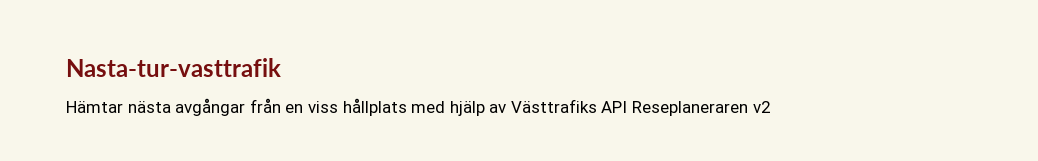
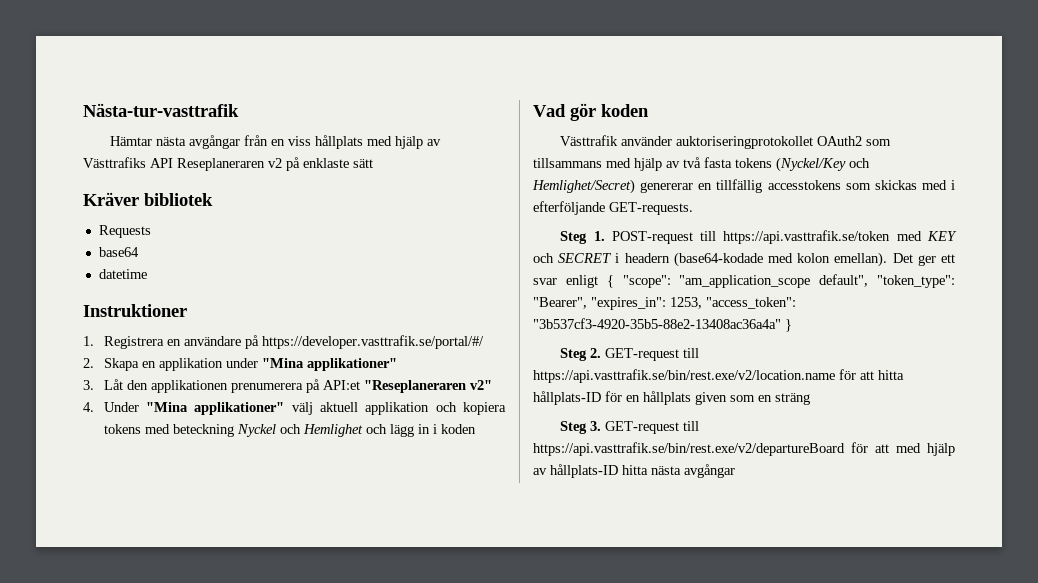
[66,58,281,77] Nasta-tur-vasttrafik -> [83,103,239,117] Nästa-tur-vasttrafik
(771, 107) none -> [286,157,373,171] [83,192,213,206] [98,225,151,238] [98,247,139,257] [98,269,147,279] [83,304,187,317] [83,335,484,349] [83,358,397,371] [83,379,492,393] [83,402,507,415] [103,424,476,437] [533,103,649,121] [560,135,892,149] [533,157,870,172] [532,179,955,194] [533,201,693,215] [560,230,957,244] [533,252,955,267] [533,274,955,288] [533,297,796,310] [533,318,792,332] [560,348,700,361] [533,369,904,383] [533,391,810,405] [560,421,700,434] [533,442,955,456] [533,464,735,478] på enklaste sätt // Kräver bibliotek // Requests // base64 // datetime // Instruktioner // 1. Registrera en användare på https://developer.vasttrafik.se/portal/#/ // 2. Skapa en applikation under "Mina applikationer" // 3. Låt den applikationen prenumerera på API:et "Reseplaneraren v2" // 4. Under "Mina applikationer" välj aktuell applikation och kopiera tokens med beteckning Nyckel och Hemlighet och lägg in i koden // Vad gör koden // Västtrafik använder auktoriseringprotokollet OAuth2 som tillsammans med hjälp av två fasta tokens (Nyckel/Key och Hemlighet/Secret) genererar en tillfällig accesstokens som skickas med i efterföljande GET-requests. // Steg 1. POST-request till https://api.vasttrafik.se/token med KEY och SECRET i headern (base64-kodade med kolon emellan). Det ger ett svar enligt { "scope": "am_application_scope default", "token_type": "Bearer", "expires_in": 1253, "access_token": "3b537cf3-4920-35b5-88e2-13408ac36a4a" } // Steg 2. GET-request till https://api.vasttrafik.se/bin/rest.exe/v2/location.name för att hitta hållplats-ID för en hållplats given som en sträng // Steg 3. GET-request till https://api.vasttrafik.se/bin/rest.exe/v2/departureBoard för att med hjälp av hållplats-ID hitta nästa avgångar

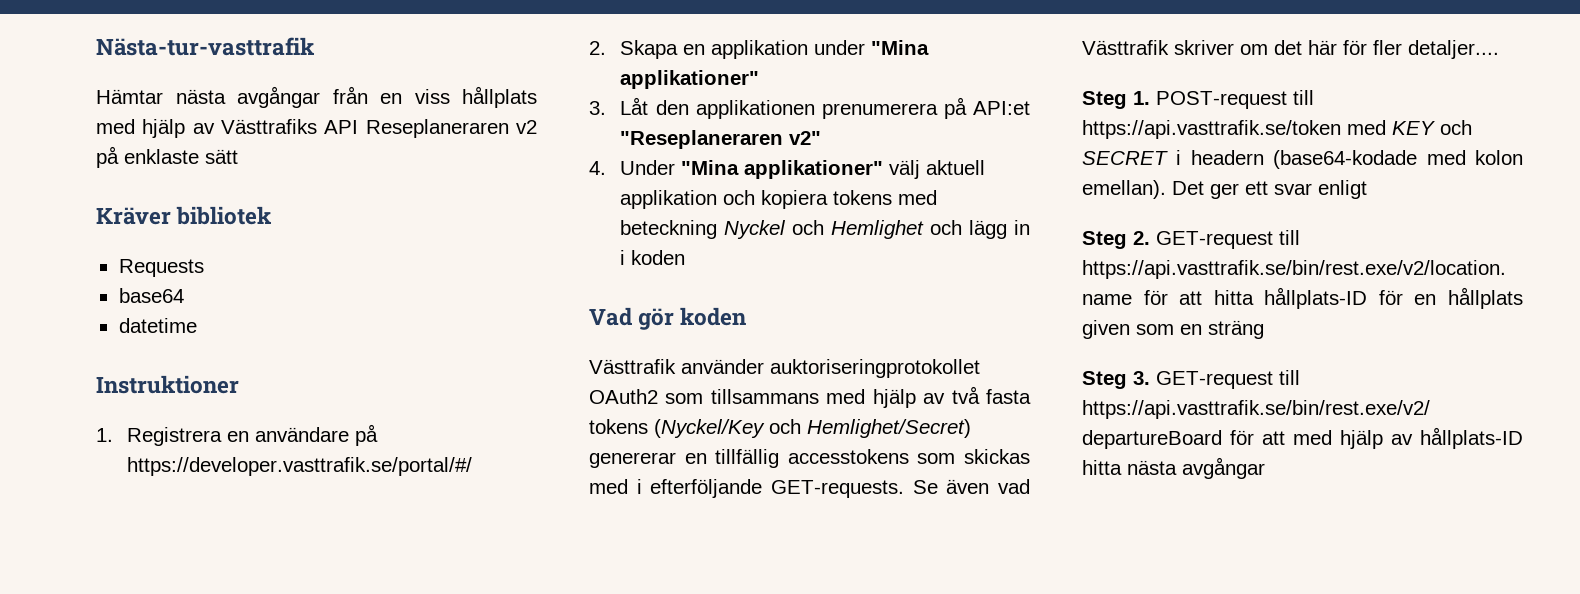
(693, 208) none -> [912,479,1030,494] [1082,40,1499,59] Se även vad Västtrafik skriver om det här för fler detaljer....
[606,274,955,288] [533,297,796,310] [533,318,792,332] { "scope": "am_application_scope default", "token_type": "Bearer", "expires_in": 1253, "access_token": "3b537cf3-4920-35b5-88e2-13408ac36a4a" } -> (1367, 189) none

